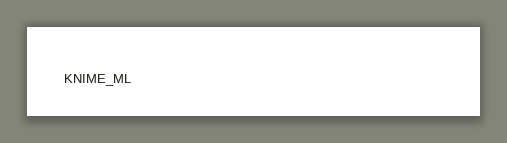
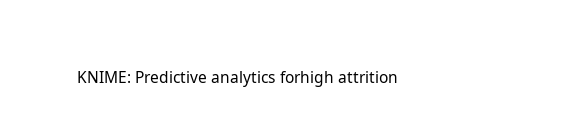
[64,74,131,86] KNIME_ML -> [77,71,398,87] KNIME: Predictive analytics forhigh attrition

